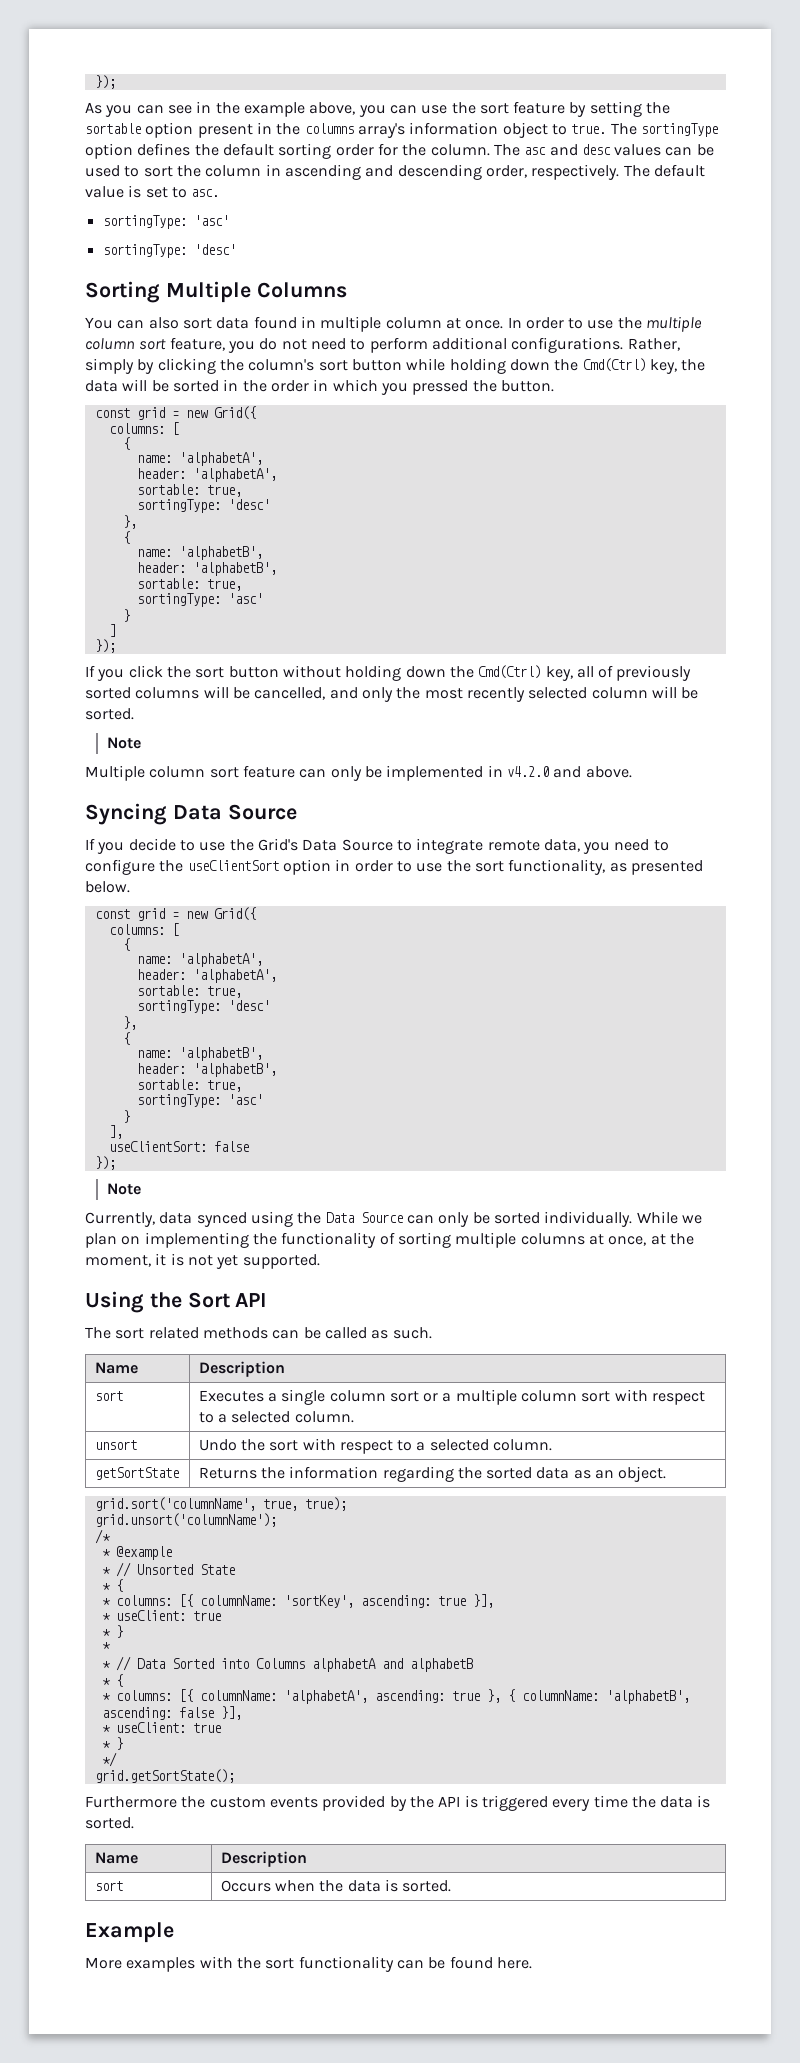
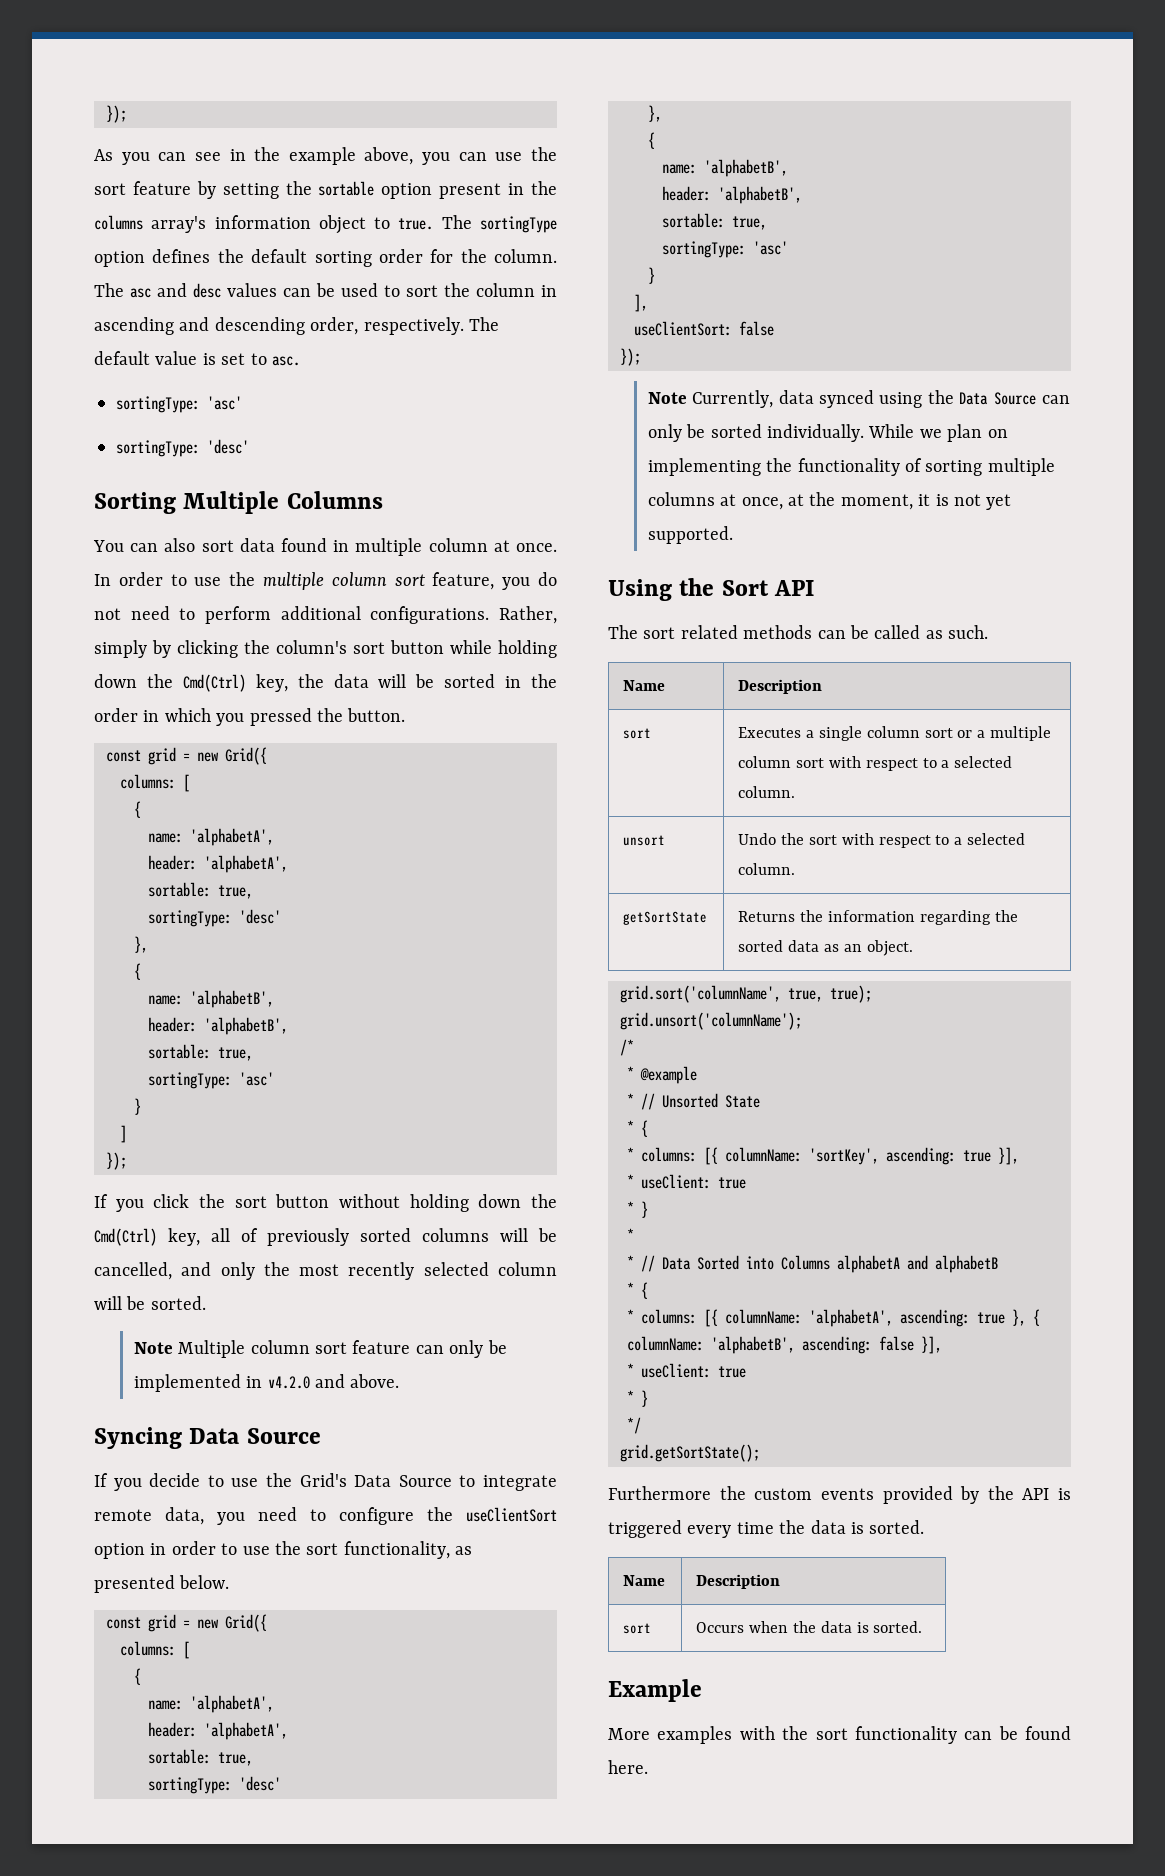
(142, 743) // -> (173, 1348) none
(142, 1189) // -> (687, 398) none

